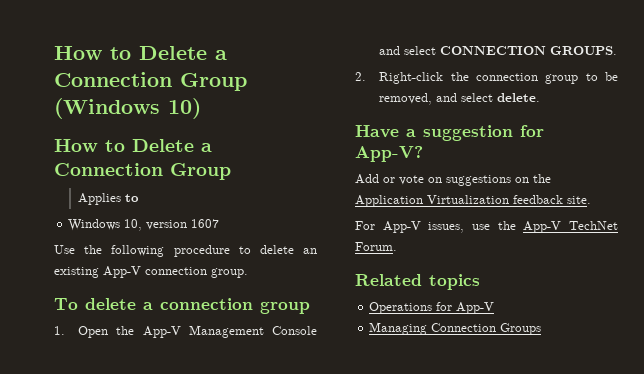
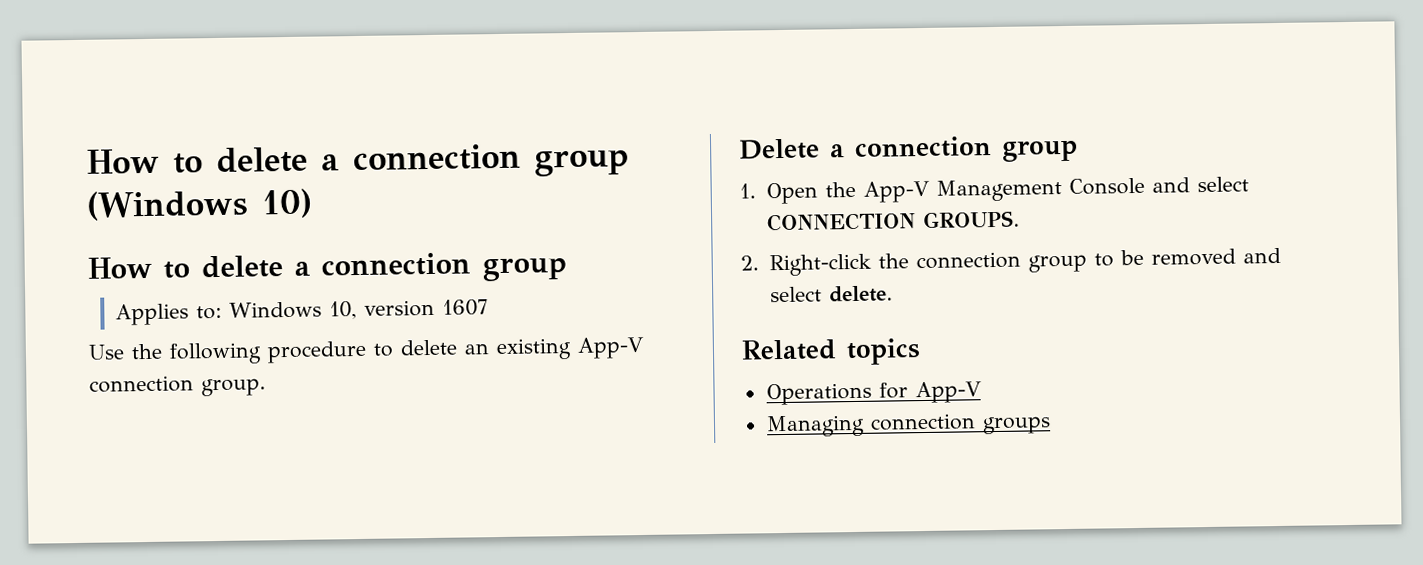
[54,46,227,60] [54,72,247,91] How to Delete a Connection Group -> [86,143,629,177] How to delete a connection group
[132,139,212,152] [54,163,231,180] Delete a Connection Group -> [201,252,567,282] delete a connection group
[125,194,140,202] to // -> [196,305,223,320] to:
[54,298,136,310] To delete -> [738,138,820,160] Delete
[379,93,433,105] removed, -> [1150,248,1236,266] removed
[355,125,544,141] [355,146,423,162] [355,174,551,186] [355,195,591,207] [355,221,618,233] [355,242,397,251] // Have a suggestion for App-V? // Add or vote on suggestions on the Application Virtualization feedback site. // For App-V issues, use the App-V TechNet Forum. -> (893, 294) none
[431,323,542,335] Connection Groups -> [869,413,1051,435] connection groups

